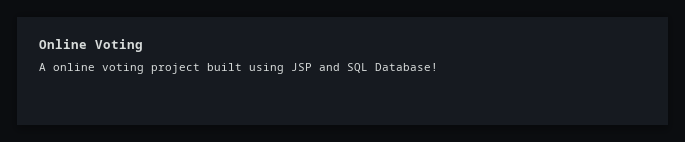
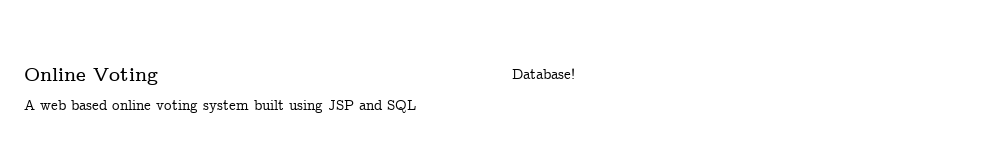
(46, 67) none -> [40,100,108,110] web based
[151,63,200,74] project -> [203,100,249,113] system

